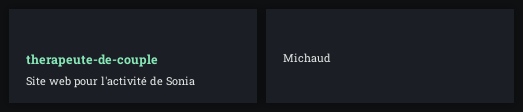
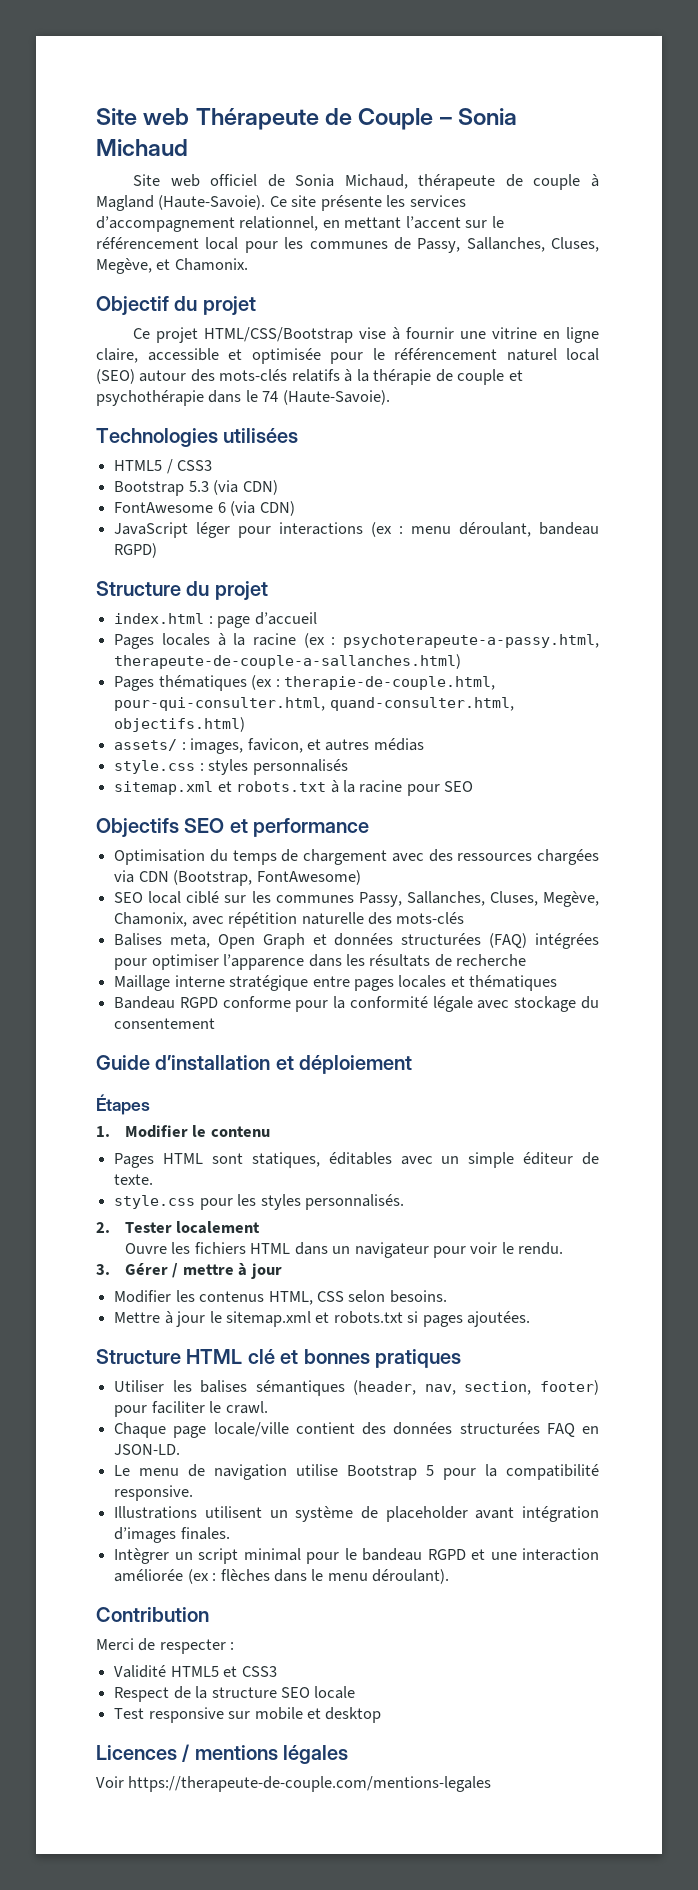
[26,54,158,67] [26,76,195,88] [283,53,331,63] therapeute-de-couple // Site web pour l'activité de Sonia Michaud -> [96,108,518,130] [96,139,188,156] [133,174,600,190] [96,195,466,211] [96,216,504,232] [96,237,599,253] [96,258,248,274] [96,296,256,316] [133,327,600,343] [96,348,599,364] [96,369,523,385] [96,390,390,406] [96,428,299,447] [114,459,213,474] [114,480,278,496] [114,501,295,516] [114,522,599,538] [114,543,158,558] [96,581,268,601] [114,612,317,628] [114,633,599,649] [114,654,462,669] [114,675,495,691] [114,697,514,711] [114,717,246,732] [114,738,424,754] [114,759,348,775] [114,780,474,796] [96,818,370,838] [114,849,599,865] [114,870,361,886] [114,891,599,907] [114,912,465,928] [114,933,599,949] [114,954,527,970] [114,975,558,991] [114,996,600,1012] [114,1018,216,1029] [96,1055,413,1074] [96,1094,150,1115] [96,1125,270,1138] [114,1152,599,1168] [114,1174,154,1185] [114,1194,404,1210] [96,1221,261,1234] [124,1242,564,1258] [96,1263,282,1279] [114,1290,447,1305] [114,1311,531,1327] [96,1349,461,1368] [114,1380,599,1396] [114,1401,268,1417] [114,1422,599,1438] [114,1444,181,1455] [114,1464,600,1480] [114,1485,194,1501] [114,1506,599,1522] [114,1527,230,1543] [114,1548,600,1564] [114,1569,450,1584] [96,1607,209,1622] [96,1638,235,1654] [114,1665,277,1678] [114,1686,356,1702] [114,1707,382,1723] [96,1744,349,1764] [96,1776,492,1792] Site web Thérapeute de Couple – Sonia Michaud // Site web officiel de Sonia Michaud, thérapeute de couple à Magland (Haute-Savoie). Ce site présente les services d’accompagnement relationnel, en mettant l’accent sur le référencement local pour les communes de Passy, Sallanches, Cluses, Megève, et Chamonix. // Objectif du projet // Ce projet HTML/CSS/Bootstrap vise à fournir une vitrine en ligne claire, accessible et optimisée pour le référencement naturel local (SEO) autour des mots-clés relatifs à la thérapie de couple et psychothérapie dans le 74 (Haute-Savoie). // Technologies utilisées // HTML5 / CSS3 // Bootstrap 5.3 (via CDN) // FontAwesome 6 (via CDN) // JavaScript léger pour interactions (ex : menu déroulant, bandeau RGPD) // Structure du projet // index.html : page d’accueil // Pages locales à la racine (ex : psychoterapeute-a-passy.html, therapeute-de-couple-a-sallanches.html) // Pages thématiques (ex : therapie-de-couple.html, pour-qui-consulter.html, quand-consulter.html, objectifs.html) // assets/ : images, favicon, et autres médias // style.css : styles personnalisés // sitemap.xml et robots.txt à la racine pour SEO // Objectifs SEO et performance // Optimisation du temps de chargement avec des ressources chargées via CDN (Bootstrap, FontAwesome) // SEO local ciblé sur les communes Passy, Sallanches, Cluses, Megève, Chamonix, avec répétition naturelle des mots-clés // Balises meta, Open Graph et données structurées (FAQ) intégrées pour optimiser l’apparence dans les résultats de recherche // Maillage interne stratégique entre pages locales et thématiques // Bandeau RGPD conforme pour la conformité légale avec stockage du consentement // Guide d’installation et déploiement // Étapes // 1. Modifier le contenu // Pages HTML sont statiques, éditables avec un simple éditeur de texte. // style.css pour les styles personnalisés. // 2. Tester localement // Ouvre les fichiers HTML dans un navigateur pour voir le rendu. // 3. Gérer / mettre à jour // Modifier les contenus HTML, CSS selon besoins. // Mettre à jour le sitemap.xml et robots.txt si pages ajoutées. // Structure HTML clé et bonnes pratiques // Utiliser les balises sémantiques (header, nav, section, footer) pour faciliter le crawl. // Chaque page locale/ville contient des données structurées FAQ en JSON-LD. // Le menu de navigation utilise Bootstrap 5 pour la compatibilité responsive. // Illustrations utilisent un système de placeholder avant intégration d’images finales. // Intègrer un script minimal pour le bandeau RGPD et une interaction améliorée (ex : flèches dans le menu déroulant). // Contribution // Merci de respecter : // Validité HTML5 et CSS3 // Respect de la structure SEO locale // Test responsive sur mobile et desktop // Licences / mentions légales // Voir https://therapeute-de-couple.com/mentions-legales

